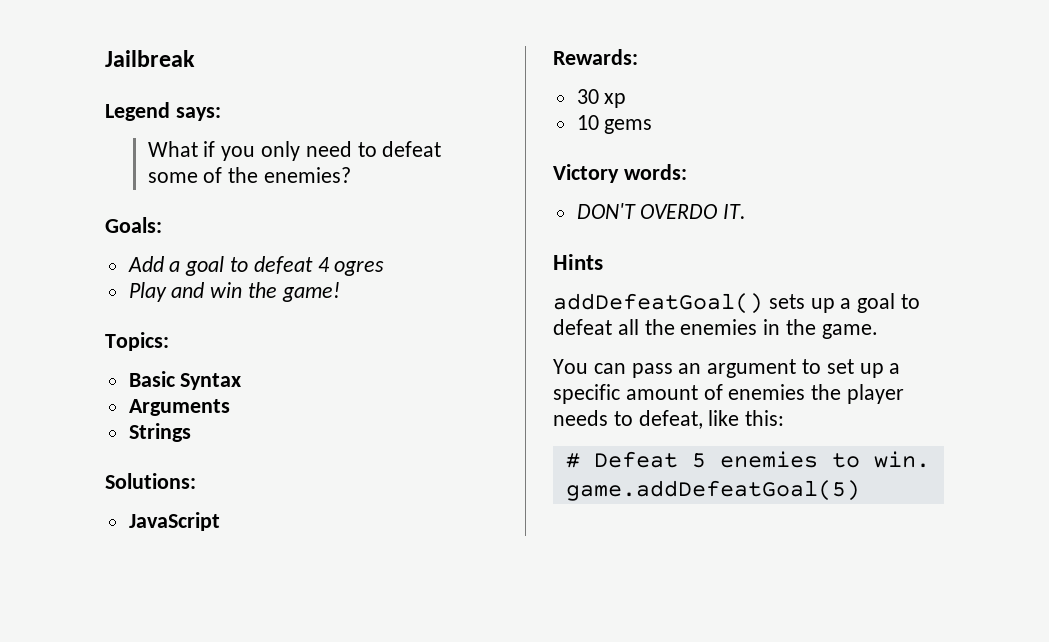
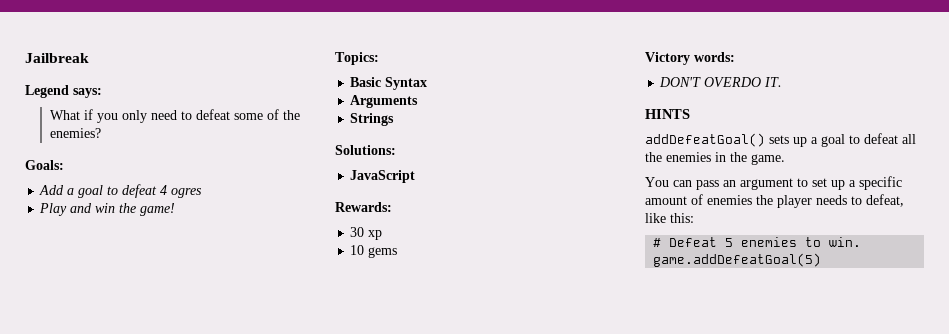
[553,254,603,270] Hints -> [645,109,690,119] HINTS

